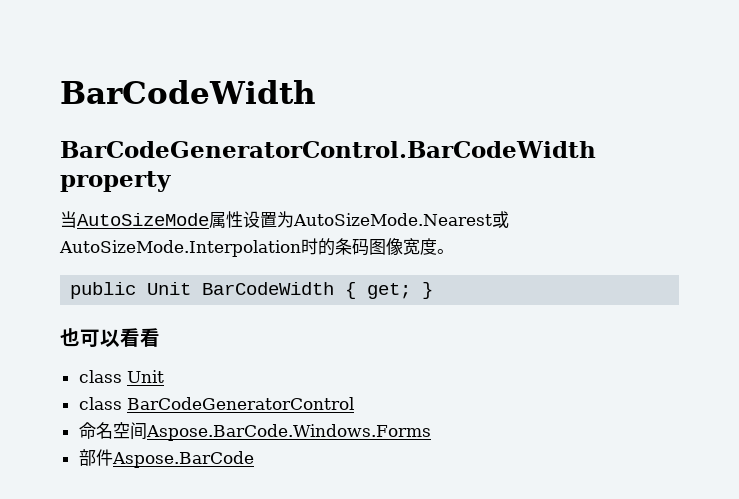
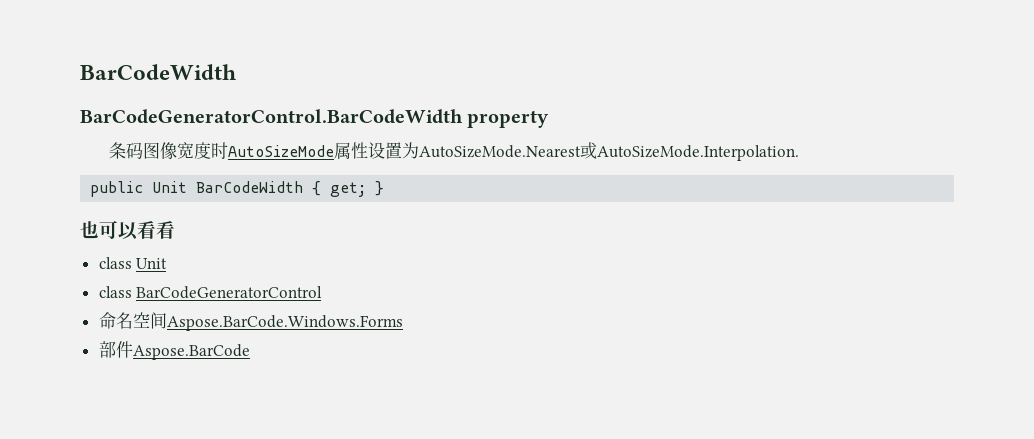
[60,211,77,228] 当 -> [108,142,228,160] 条码图像宽度时
[59,238,454,257] AutoSizeMode.Interpolation时的条码图像宽度。 -> [596,145,799,161] AutoSizeMode.Interpolation.

